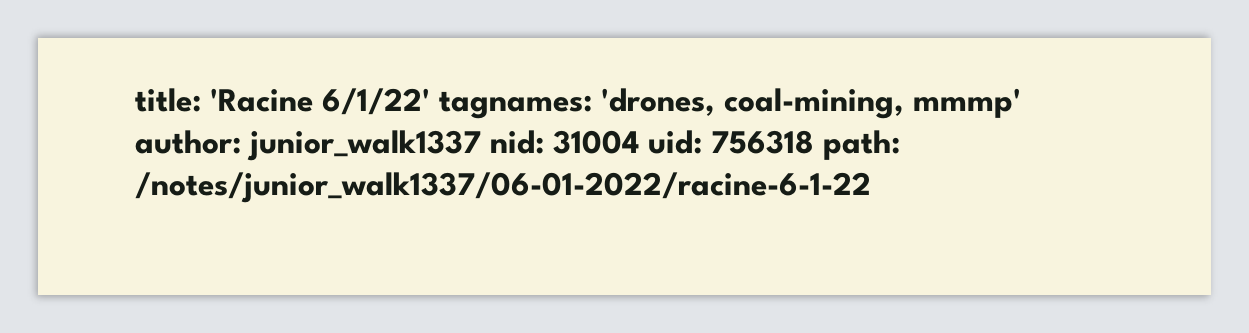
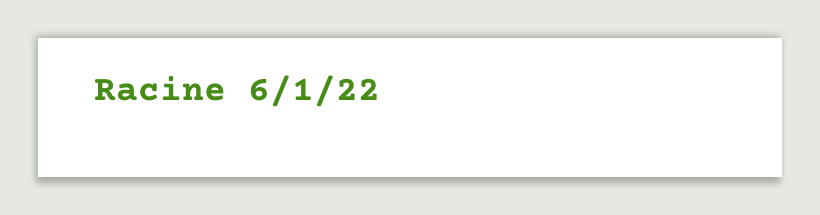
[135,88,1021,119] [135,130,900,161] [135,172,871,203] title: 'Racine 6/1/22' tagnames: 'drones, coal-mining, mmmp' author: junior_walk1337 nid: 31004 uid: 756318 path: /notes/junior_walk1337/06-01-2022/racine-6-1-22 -> [94,75,380,107] Racine 6/1/22

